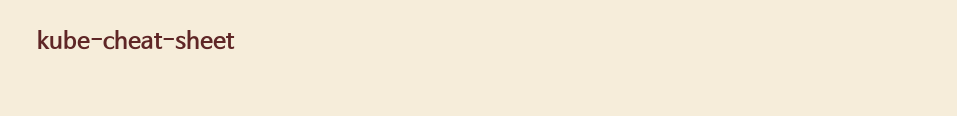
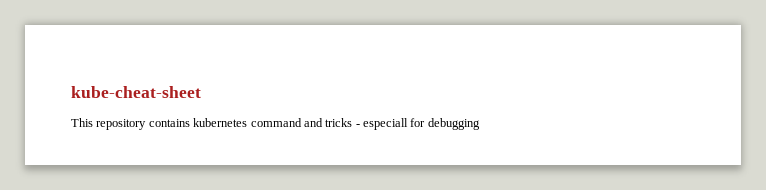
(235, 40) none -> [71,118,480,130] // This repository contains kubernetes command and tricks - especiall for debugging

